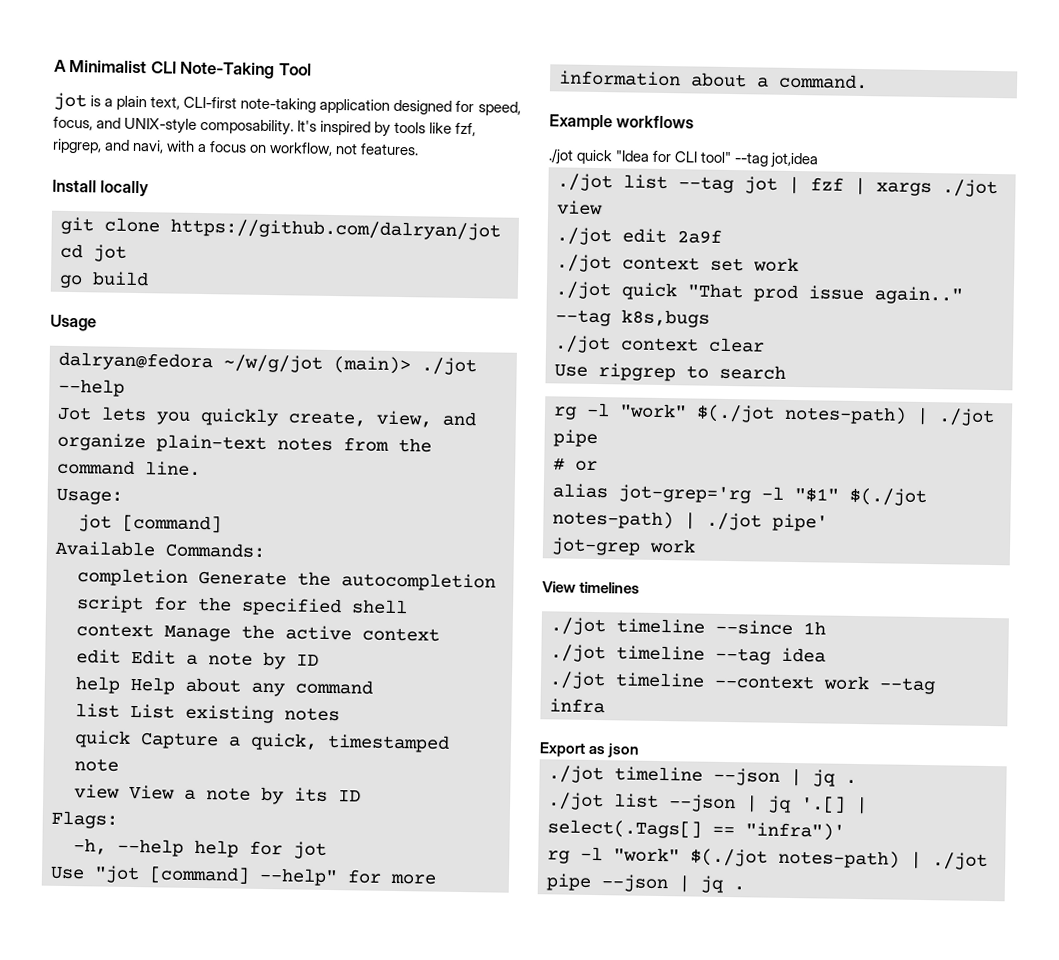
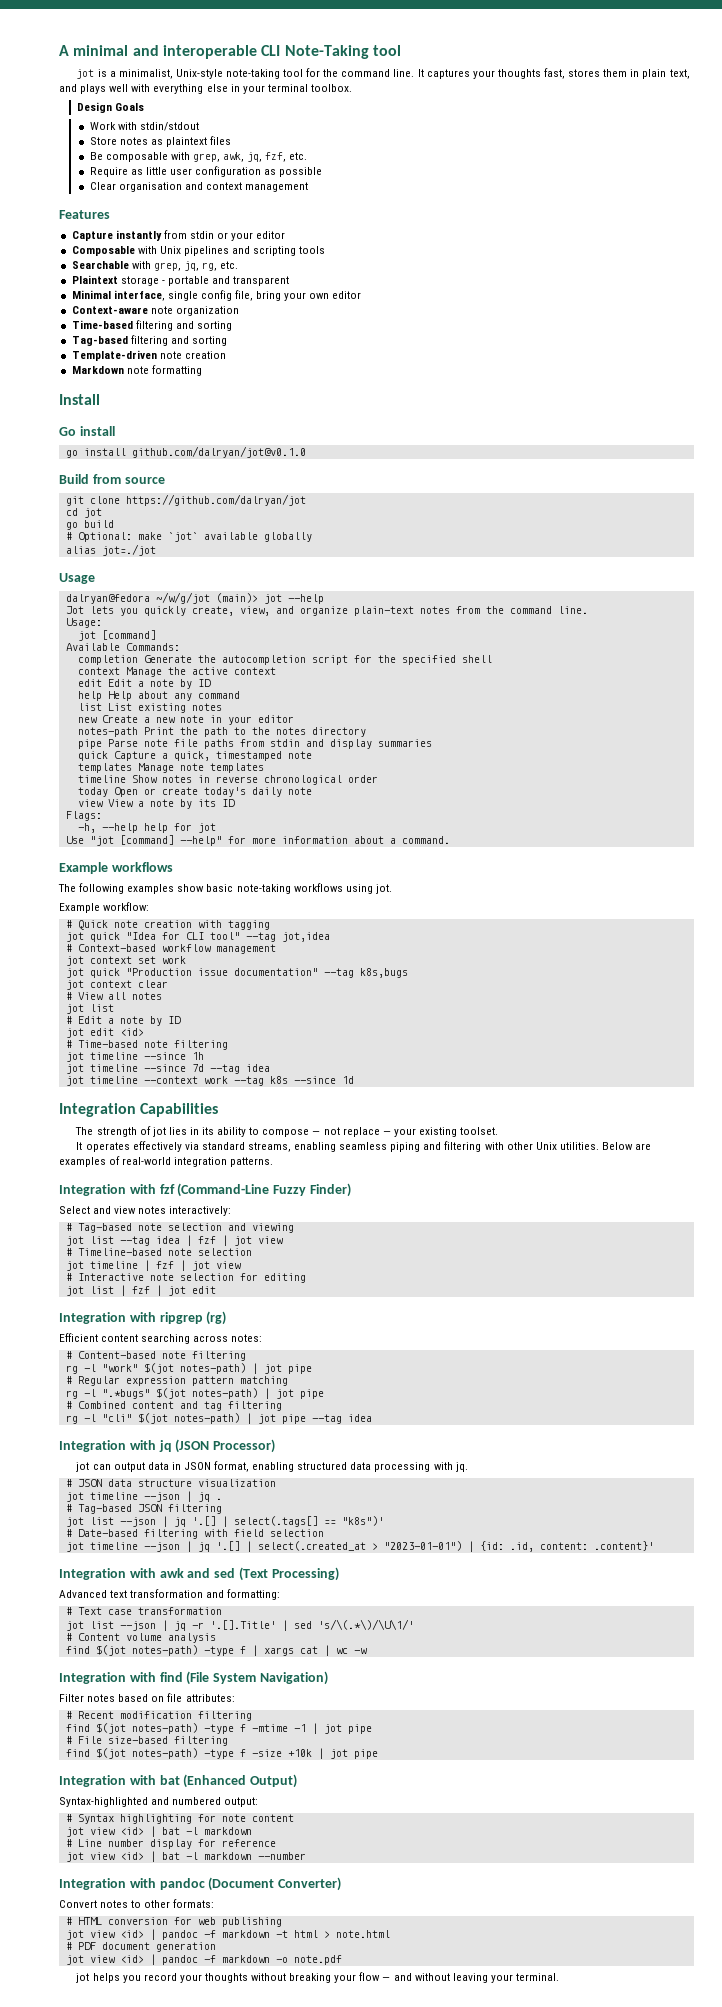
[69,59,148,74] Minimalist -> [73,45,257,59] minimal and interoperable
[278,63,312,76] Tool -> [372,45,401,56] tool
[116,95,521,116] [53,116,477,137] [52,138,420,156] [52,179,150,197] plain text, CLI-first note-taking application designed for speed, focus, and UNIX-style composability. It's inspired by tools like fzf, ripgrep, and navi, with a focus on workflow, not features. // Install locally -> [118,68,690,79] [59,84,352,94] [76,102,144,113] [89,122,199,131] [89,136,231,147] [89,152,308,162] [89,166,323,177] [89,182,308,192] [59,210,110,219] [71,230,286,241] [71,246,326,256] [71,261,239,271] [71,275,290,286] [71,290,362,301] [71,306,239,316] [71,320,232,331] [71,335,227,346] [71,350,226,361] [71,365,202,376] [59,394,100,405] [59,426,115,436] [65,446,306,458] [59,474,165,484] minimalist, Unix-style note-taking tool for the command line. It captures your thoughts fast, stores them in plain text, and plays well with everything else in your terminal toolbox. // Design Goals // Work with stdin/stdout // Store notes as plaintext files // Be composable with grep, awk, jq, fzf, etc. // Require as little user configuration as possible // Clear organisation and context management // Features // Capture instantly from stdin or your editor // Composable with Unix pipelines and scripting tools // Searchable with grep, jq, rg, etc. // Plaintext storage - portable and transparent // Minimal interface, single config file, bring your own editor // Context-aware note organization // Time-based filtering and sorting // Tag-based filtering and sorting // Template-driven note creation // Markdown note formatting // Install // Go install // go install github.com/dalryan/jot@v0.1.0 // Build from source
(149, 279) none -> [65,532,312,542] [65,544,156,556] // # Optional: make `jot` available globally // alias jot=./jot
[421,357,477,376] ./jot -> [263,594,282,604] jot
(340, 714) none -> [77,715,294,725] [77,727,366,737] [77,739,432,749] // new Create a new note in your editor // notes-path Print the path to the notes directory // pipe Parse note file paths from stdin and display summaries
(119, 765) none -> [77,763,264,773] [77,775,378,785] [77,787,312,797] // templates Manage note templates // timeline Show notes in reverse chronological order // today Open or create today's daily note
[548,148,574,165] ./jot -> [58,883,392,894] [59,902,150,913] [65,920,270,930] [65,932,84,942] The following examples show basic note-taking workflows using jot. // Example workflow: // # Quick note creation with tagging // jot
[557,173,998,198] [557,200,603,216] [556,227,722,246] [556,254,799,273] [555,281,963,305] ./jot list --tag jot | fzf | xargs ./jot view // ./jot edit 2a9f // ./jot context set work // ./jot quick "That prod issue again.." -> [65,944,276,954] [65,956,186,966] [65,968,318,978] # Context-based workflow management // jot context set work // jot quick "Production issue documentation"
[554,335,611,354] ./jot -> [65,980,84,990] jot
[554,363,786,382] [553,402,995,427] [553,429,598,448] [553,457,598,472] [552,483,927,507] [552,510,828,532] [551,537,696,556] [542,581,641,594] [550,617,826,636] [550,644,826,665] [549,671,936,695] [549,698,605,714] [539,742,641,758] [548,765,604,784] Use ripgrep to search // rg -l "work" $(./jot notes-path) | ./jot pipe // # or // alias jot-grep='rg -l "$1" $(./jot notes-path) | ./jot pipe' // jot-grep work // View timelines // ./jot timeline --since 1h // ./jot timeline --tag idea // ./jot timeline --context work --tag infra // Export as json // ./jot -> [65,992,162,1000] [65,1004,114,1014] [65,1016,181,1026] [65,1028,144,1038] [65,1040,228,1050] [65,1052,204,1062] [65,1064,270,1074] [65,1076,354,1086] [59,1103,219,1117] [75,1126,499,1137] [76,1141,652,1152] [59,1156,274,1167] [59,1183,351,1197] [59,1206,232,1216] [65,1223,294,1233] [65,1235,283,1246] [65,1248,252,1256] [65,1260,241,1271] [65,1273,306,1283] [65,1285,216,1296] [59,1311,227,1325] [59,1333,263,1344] [65,1351,246,1361] [65,1363,312,1374] [65,1376,288,1386] [65,1388,324,1399] [65,1401,282,1411] [65,1413,372,1424] [59,1439,276,1453] [76,1461,468,1472] [65,1479,276,1487] [65,1492,84,1502] # View all notes // jot list // # Edit a note by ID // jot edit <id> // # Time-based note filtering // jot timeline --since 1h // jot timeline --since 7d --tag idea // jot timeline --context work --tag k8s --since 1d // Integration Capabilities // The strength of jot lies in its ability to compose — not replace — your existing toolset. // It operates effectively via standard streams, enabling seamless piping and filtering with other Unix utilities. Below are examples of real-world integration patterns. // Integration with fzf (Command-Line Fuzzy Finder) // Select and view notes interactively: // # Tag-based note selection and viewing // jot list --tag idea | fzf | jot view // # Timeline-based note selection // jot timeline | fzf | jot view // # Interactive note selection for editing // jot list | fzf | jot edit // Integration with ripgrep (rg) // Efficient content searching across notes: // # Content-based note filtering // rg -l "work" $(jot notes-path) | jot pipe // # Regular expression pattern matching // rg -l ".*bugs" $(jot notes-path) | jot pipe // # Combined content and tag filtering // rg -l "cli" $(jot notes-path) | jot pipe --tag idea // Integration with jq (JSON Processor) // jot can output data in JSON format, enabling structured data processing with jq. // # JSON data structure visualization // jot
[548,792,604,811] ./jot -> [65,1504,222,1514] [65,1517,84,1527] # Tag-based JSON filtering // jot
[547,819,845,841] [547,846,988,870] [546,873,745,893] select(.Tags[] == "infra")' // rg -l "work" $(./jot notes-path) | ./jot pipe --json | jq . -> [233,1516,384,1527] [65,1529,324,1539] [65,1541,654,1552] [59,1567,339,1581] [59,1589,281,1600] [65,1607,222,1615] [65,1619,414,1631] [65,1633,216,1643] [65,1645,367,1656] [59,1671,328,1685] [59,1693,235,1702] [65,1711,252,1721] [65,1723,372,1734] [65,1736,228,1746] [65,1748,378,1759] [59,1774,298,1788] [59,1797,259,1807] [65,1814,294,1824] [65,1826,252,1837] [65,1839,276,1849] [65,1851,306,1862] [59,1877,342,1891] [59,1899,215,1908] [65,1917,282,1927] [65,1929,390,1940] [65,1942,216,1952] [65,1954,342,1965] [76,1972,559,1983] select(.tags[] == "k8s")' // # Date-based filtering with field selection // jot timeline --json | jq '.[] | select(.created_at > "2023-01-01") | {id: .id, content: .content}' // Integration with awk and sed (Text Processing) // Advanced text transformation and formatting: // # Text case transformation // jot list --json | jq -r '.[].Title' | sed 's/\(.*\)/\U\1/' // # Content volume analysis // find $(jot notes-path) -type f | xargs cat | wc -w // Integration with find (File System Navigation) // Filter notes based on file attributes: // # Recent modification filtering // find $(jot notes-path) -type f -mtime -1 | jot pipe // # File size-based filtering // find $(jot notes-path) -type f -size +10k | jot pipe // Integration with bat (Enhanced Output) // Syntax-highlighted and numbered output: // # Syntax highlighting for note content // jot view <id> | bat -l markdown // # Line number display for reference // jot view <id> | bat -l markdown --number // Integration with pandoc (Document Converter) // Convert notes to other formats: // # HTML conversion for web publishing // jot view <id> | pandoc -f markdown -t html > note.html // # PDF document generation // jot view <id> | pandoc -f markdown -o note.pdf // jot helps you record your thoughts without breaking your flow — and without leaving your terminal.

